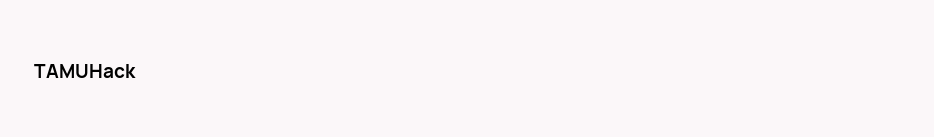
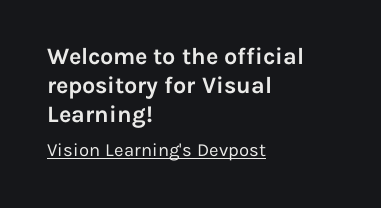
[34,64,136,78] TAMUHack -> [47,47,305,65] [47,76,272,99] [47,105,153,128] [47,143,266,161] Welcome to the official repository for Visual Learning! // Vision Learning's Devpost

